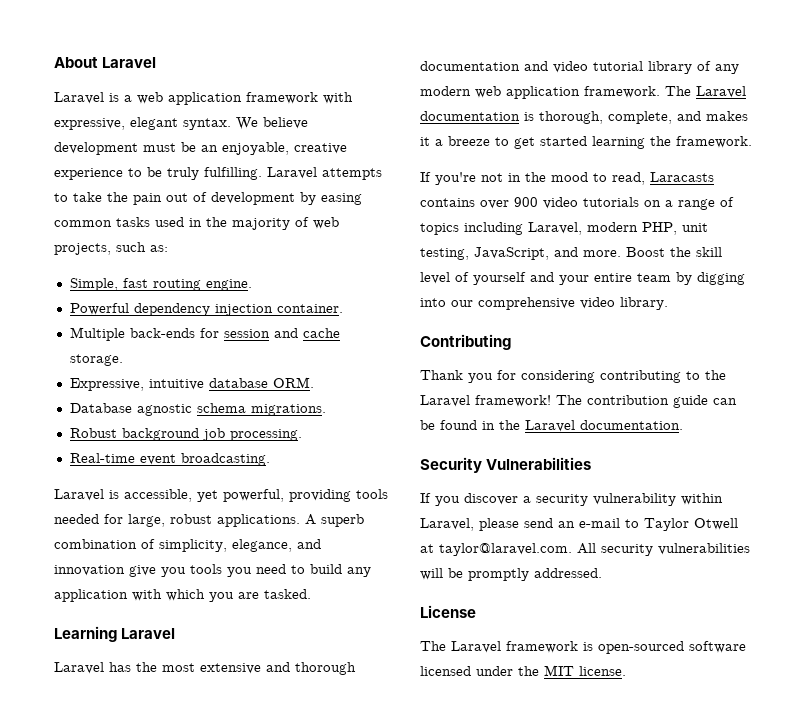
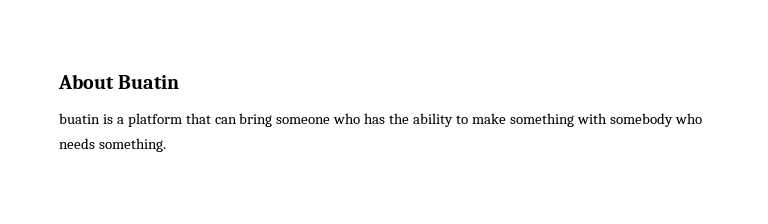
[102,57,157,68] [54,92,353,105] [54,117,308,130] [54,142,347,155] [54,167,382,180] [54,192,362,205] [54,217,339,230] [54,242,168,255] [69,278,252,291] [69,303,343,316] [69,327,340,341] [69,354,123,366] [69,377,314,391] [69,403,326,416] [69,428,302,441] [69,453,270,466] [54,489,388,502] [54,514,364,527] [54,539,321,552] [54,564,371,577] [54,589,311,602] [54,626,176,642] [54,662,356,675] [420,61,739,74] [420,86,746,99] [420,111,748,124] [420,136,752,149] [420,172,714,185] [420,197,734,210] [420,222,708,235] [420,247,722,260] [420,272,745,285] [420,297,668,310] [420,334,511,350] [420,370,726,383] [420,395,737,408] [420,420,683,432] [420,457,592,473] [420,493,723,506] [420,518,738,531] [420,543,750,556] [420,568,602,581] [420,605,476,618] [420,641,746,654] [420,665,626,676] Laravel // Laravel is a web application framework with expressive, elegant syntax. We believe development must be an enjoyable, creative experience to be truly fulfilling. Laravel attempts to take the pain out of development by easing common tasks used in the majority of web projects, such as: // Simple, fast routing engine. // Powerful dependency injection container. // Multiple back-ends for session and cache storage. // Expressive, intuitive database ORM. // Database agnostic schema migrations. // Robust background job processing. // Real-time event broadcasting. // Laravel is accessible, yet powerful, providing tools needed for large, robust applications. A superb combination of simplicity, elegance, and innovation give you tools you need to build any application with which you are tasked. // Learning Laravel // Laravel has the most extensive and thorough documentation and video tutorial library of any modern web application framework. The Laravel documentation is thorough, complete, and makes it a breeze to get started learning the framework. // If you're not in the mood to read, Laracasts contains over 900 video tutorials on a range of topics including Laravel, modern PHP, unit testing, JavaScript, and more. Boost the skill level of yourself and your entire team by digging into our comprehensive video library. // Contributing // Thank you for considering contributing to the Laravel framework! The contribution guide can be found in the Laravel documentation. // Security Vulnerabilities // If you discover a security vulnerability within Laravel, please send an e-mail to Taylor Otwell at taylor@laravel.com. All security vulnerabilities will be promptly addressed. // License // The Laravel framework is open-sourced software licensed under the MIT license. -> [118,75,180,89] [59,113,702,127] [59,138,166,152] Buatin // buatin is a platform that can bring someone who has the ability to make something with somebody who needs something.

